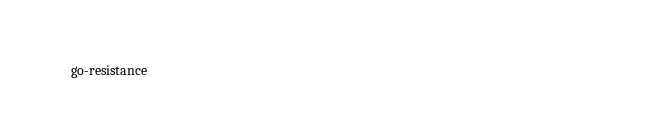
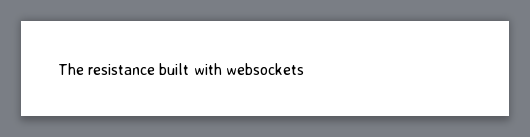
[71,65,147,78] go-resistance -> [58,63,304,75] The resistance built with websockets

